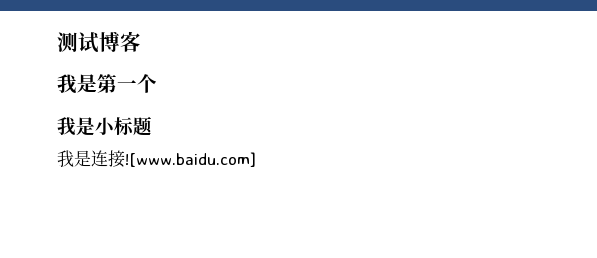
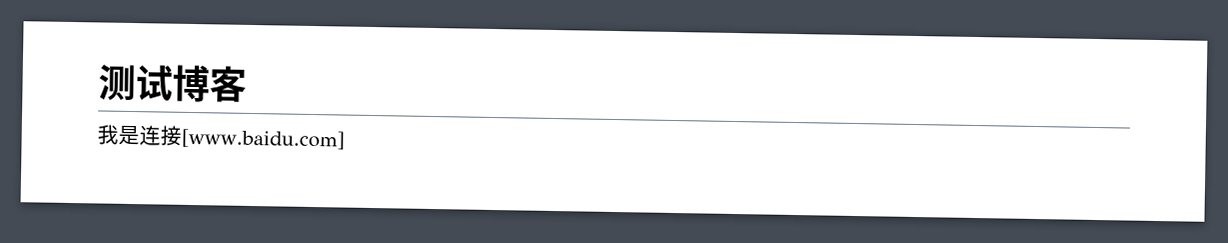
[57,74,157,94] [57,116,152,136] // 我是第一个 // 我是小标题 -> (247, 84) none
[125,152,256,167] ![www.baidu.com] -> [181,128,345,150] [www.baidu.com]

